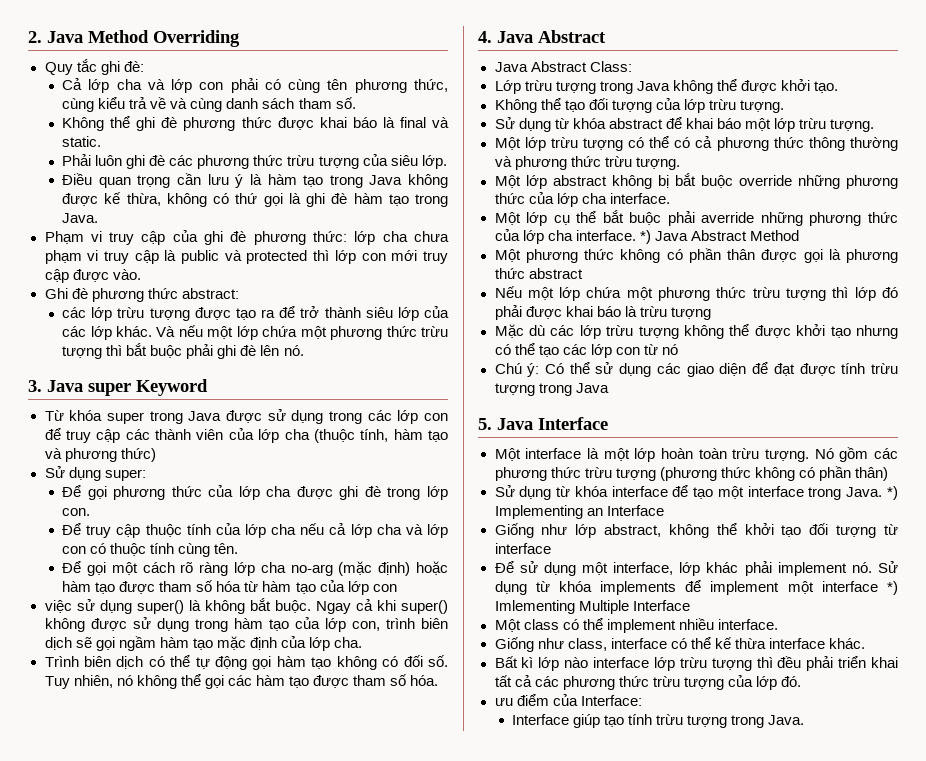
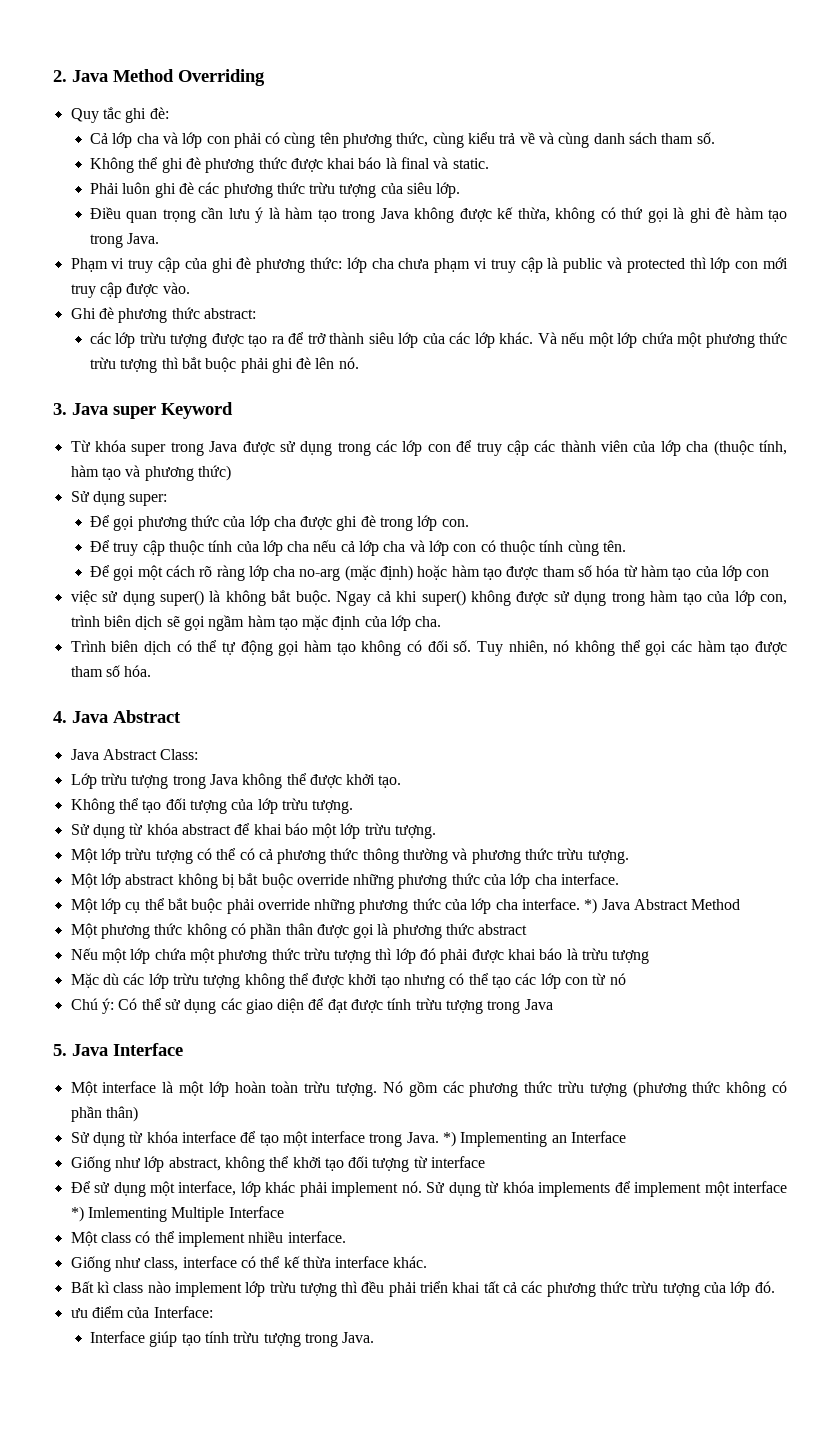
[701,212,755,223] averride -> [257,899,310,910] override
[538,657,649,671] lớp nào interface -> [113,1281,242,1297] class nào implement

